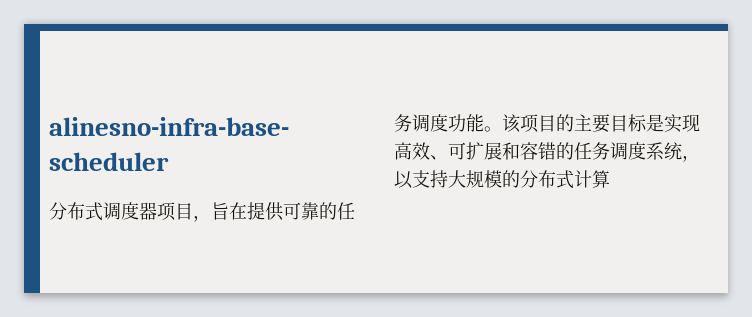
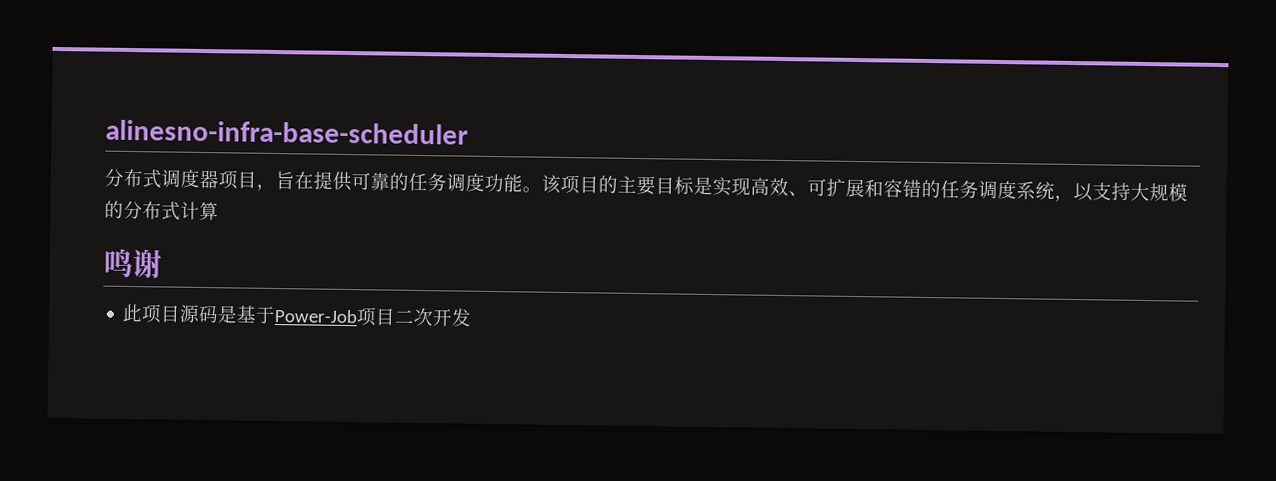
(610, 179) none -> [103,248,162,279] [122,303,473,327] // 鸣谢 // 此项目源码是基于Power-Job项目二次开发

